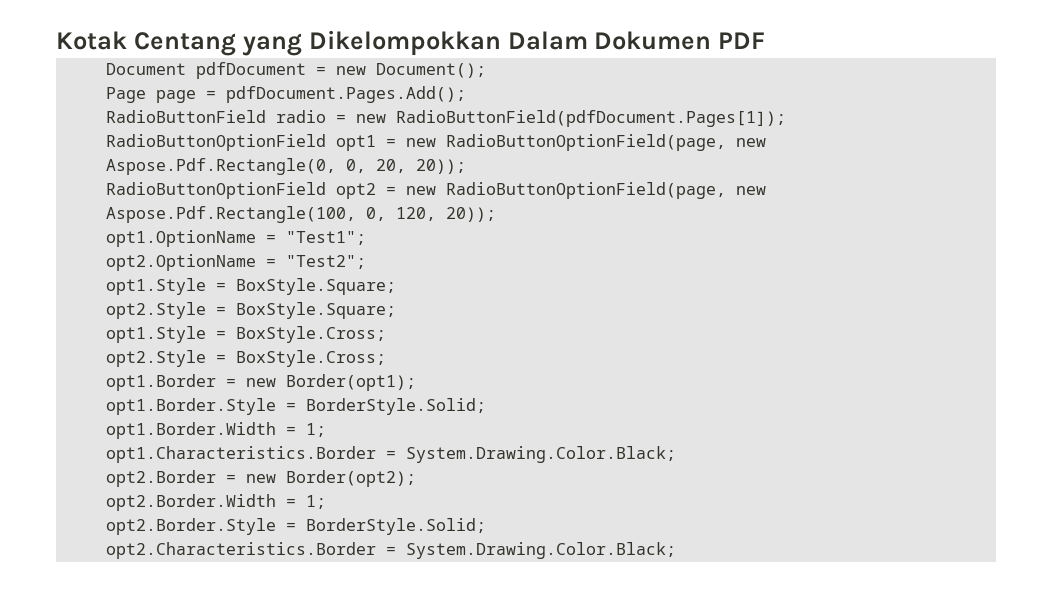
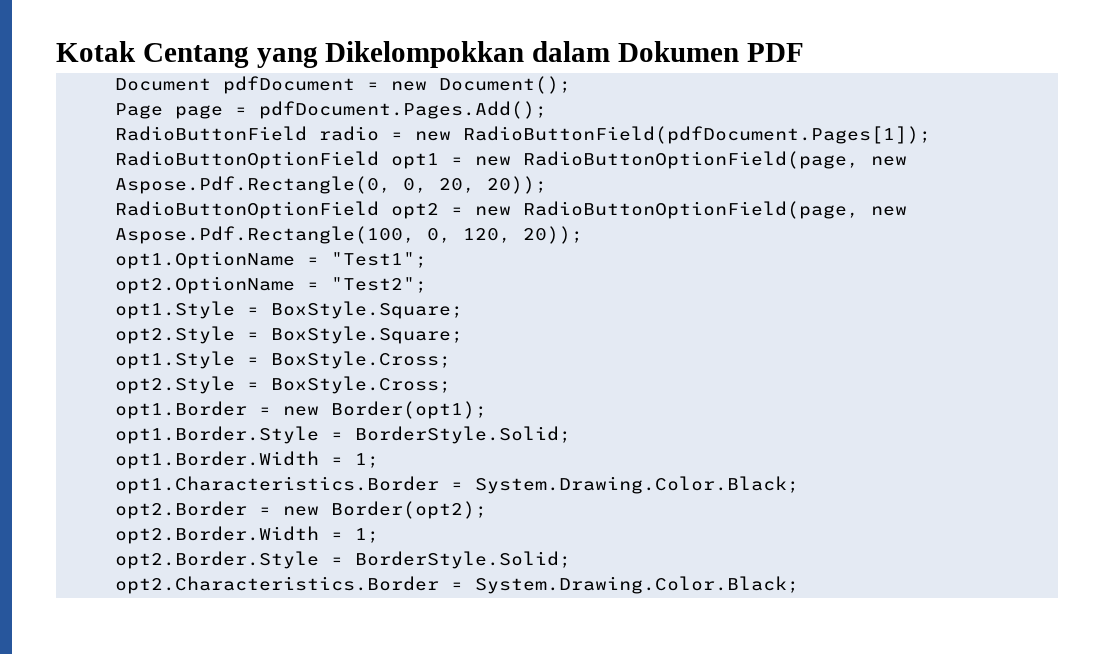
[507,31,588,50] Dalam -> [532,41,611,62] dalam

